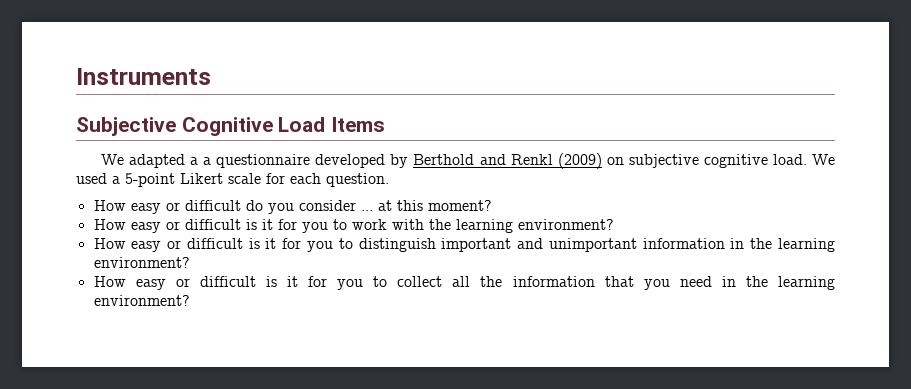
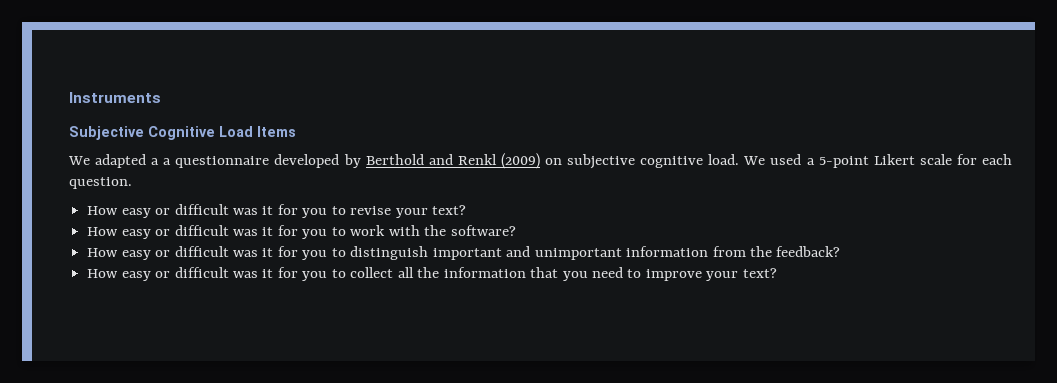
[245,200,492,214] [93,219,257,233] do you consider ... at this moment? // How easy or difficult is -> [232,204,467,218] [87,225,258,239] was it for you to revise your text? // How easy or difficult was
[455,219,614,233] [93,238,260,252] learning environment? // How easy or difficult is -> [450,225,516,236] [87,246,258,260] software? // How easy or difficult was
[730,238,835,252] [93,257,190,268] [93,276,277,290] in the learning environment? // How easy or difficult is -> [712,246,841,257] [87,267,258,281] from the feedback? // How easy or difficult was
[721,276,835,290] [93,295,190,306] in the learning environment? -> [627,268,777,281] to improve your text?

